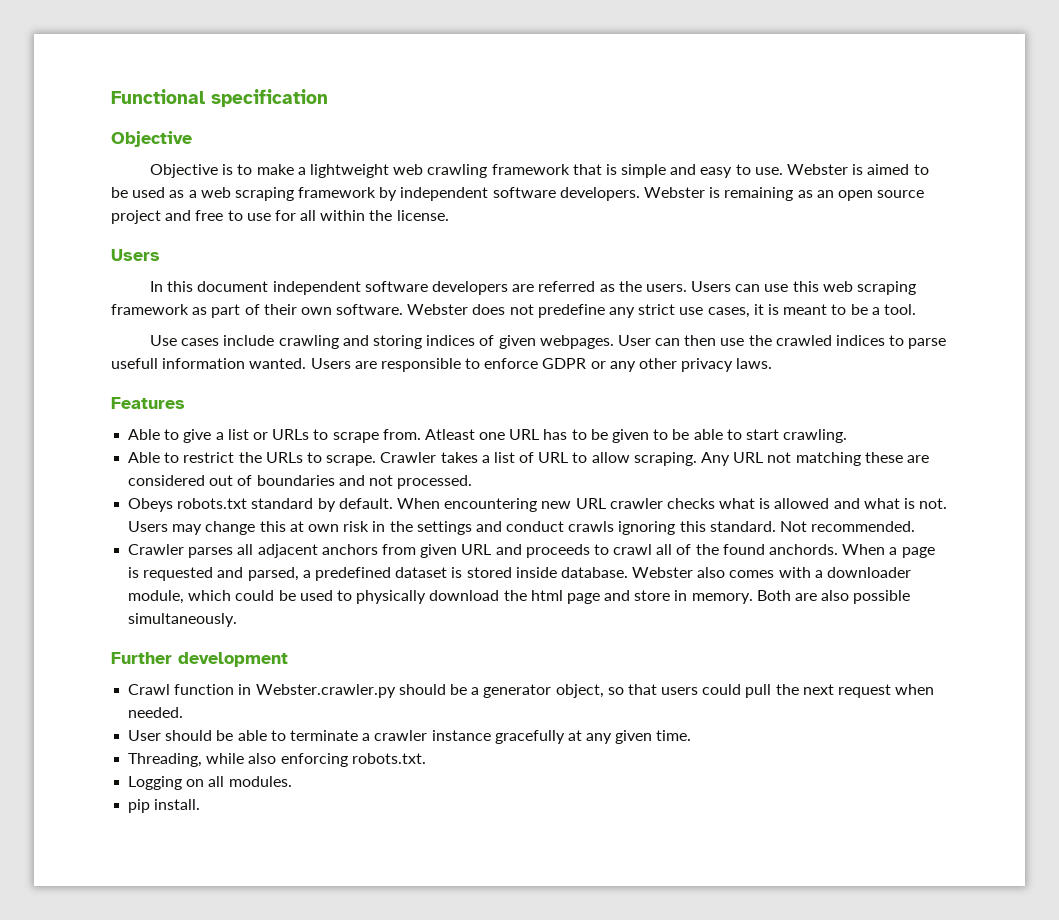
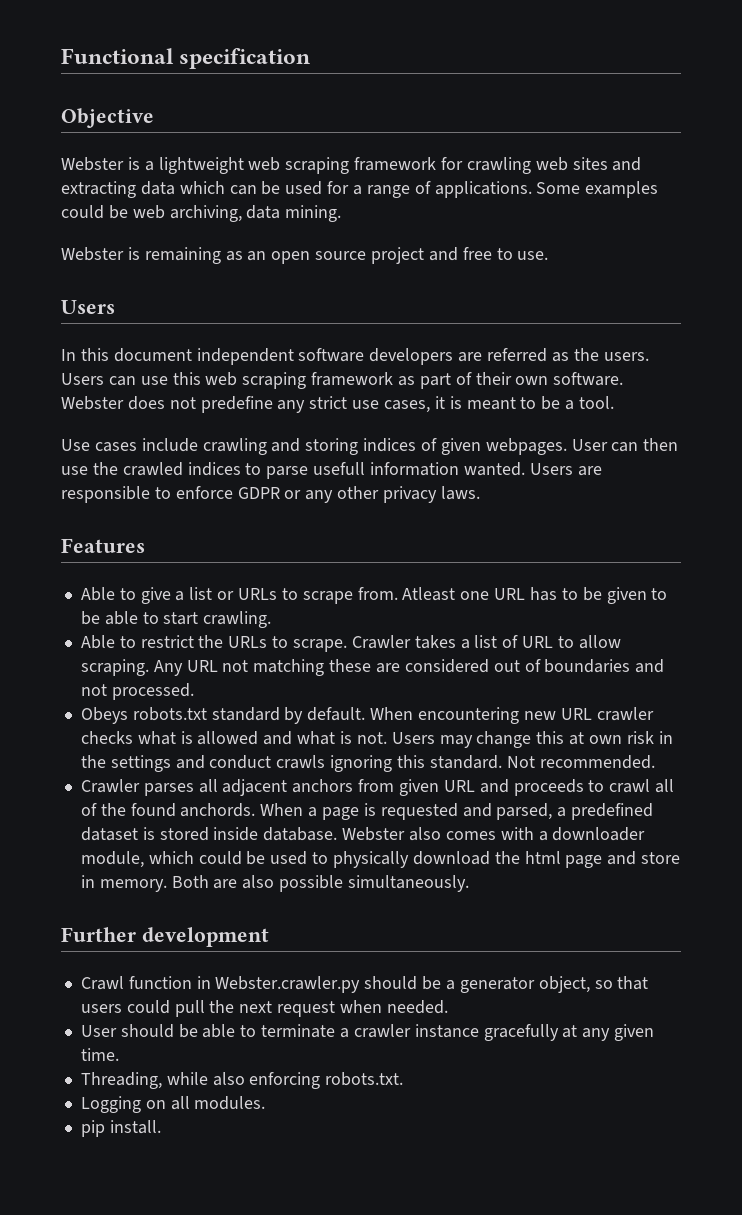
[150,164,929,178] [111,187,640,201] Objective is to make a lightweight web crawling framework that is simple and easy to use. Webster is aimed to be used as a web scraping framework by independent software developers. -> [61,157,642,174] [61,181,659,198] [61,205,342,222] Webster is a lightweight web scraping framework for crawling web sites and extracting data which can be used for a range of applications. Some examples could be web archiving, data mining. //
[246,210,449,221] use for all within the license. -> [517,251,549,260] use.

